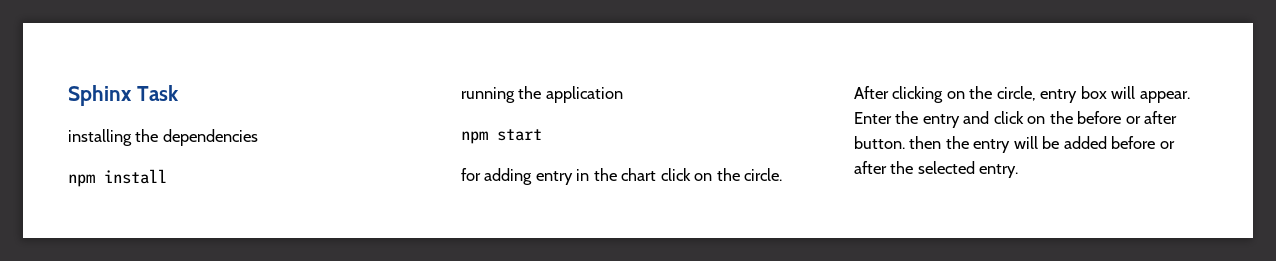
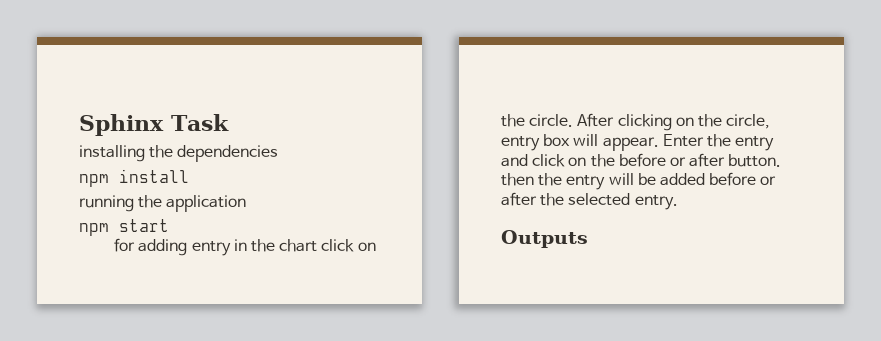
(1019, 171) none -> [501,230,588,248] // Outputs

